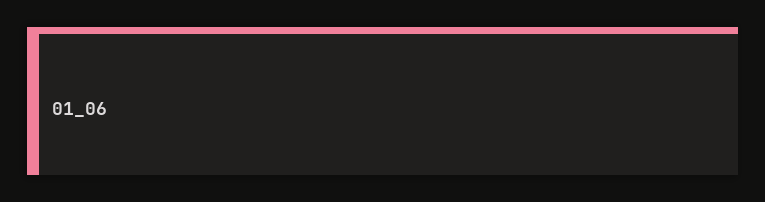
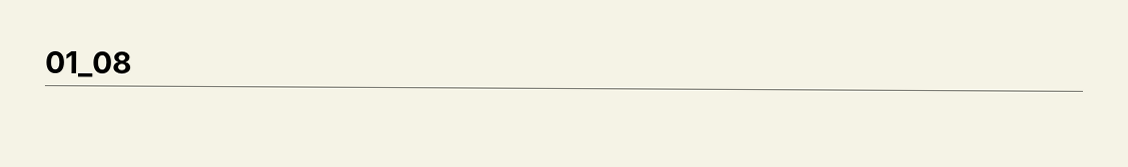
[52,102,107,117] 01_06 -> [45,51,133,78] 01_08

